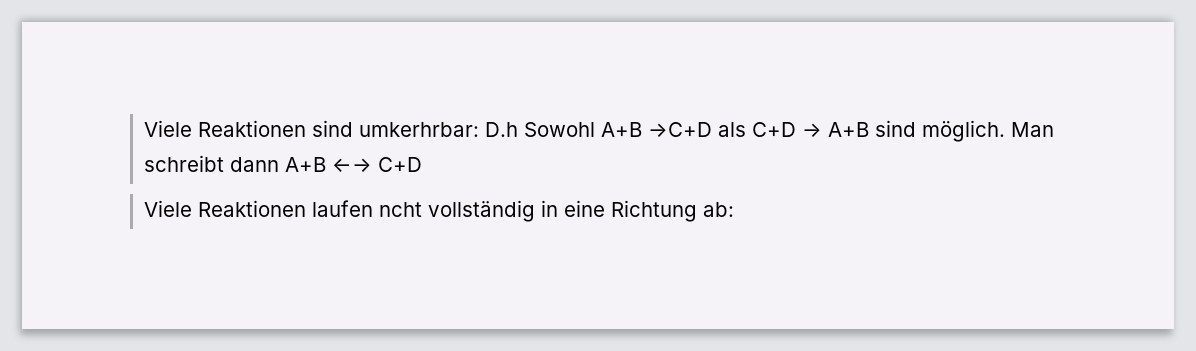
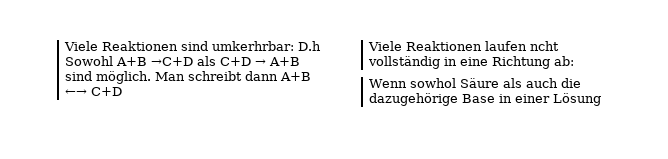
(735, 209) none -> [369,78,582,88] [369,93,602,106] // Wenn sowhol Säure als auch die dazugehörige Base in einer Lösung

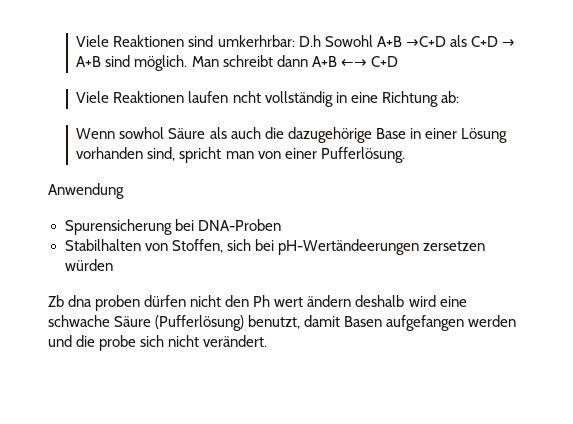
(602, 99) none -> [76,147,405,163] [48,183,124,199] [64,219,281,235] [64,239,485,255] [64,259,113,271] [48,295,467,311] [48,315,517,331] [48,335,268,351] vorhanden sind, spricht man von einer Pufferlösung. // Anwendung // Spurensicherung bei DNA-Proben // Stabilhalten von Stoffen, sich bei pH-Wertändeerungen zersetzen würden // Zb dna proben dürfen nicht den Ph wert ändern deshalb wird eine schwache Säure (Pufferlösung) benutzt, damit Basen aufgefangen werden und die probe sich nicht verändert.

